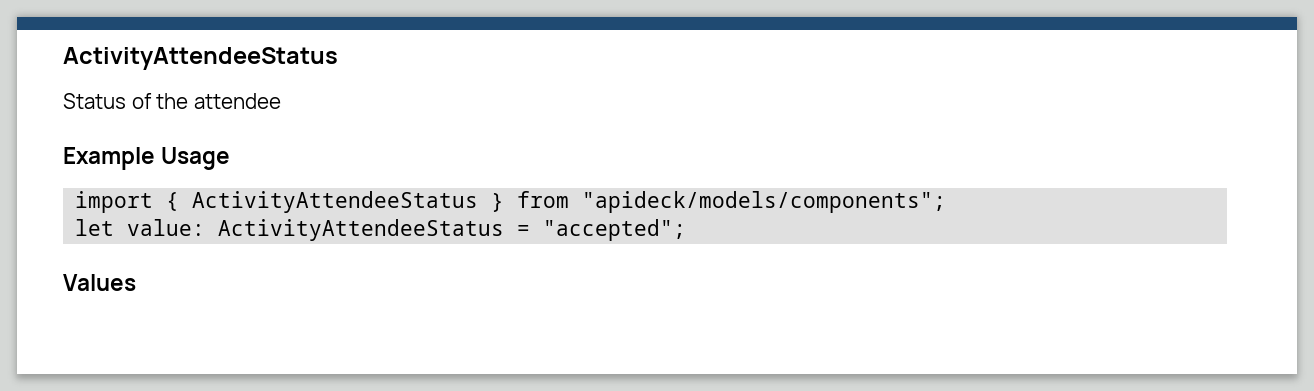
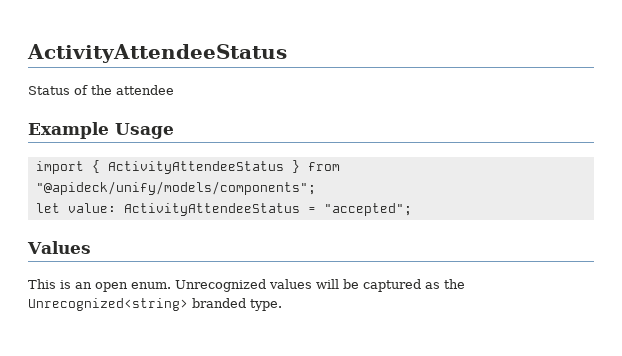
[582,191,947,213] "apideck/models/components"; -> [35,181,316,195] "@apideck/unify/models/components";
(136, 282) none -> [28,279,465,292] [28,298,282,311] // This is an open enum. Unrecognized values will be captured as the Unrecognized<string> branded type.

